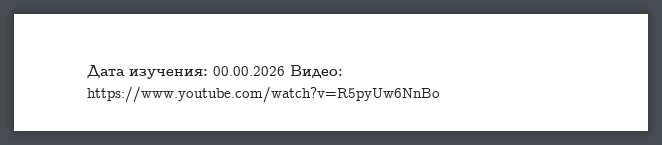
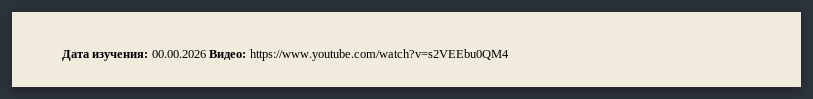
[87,86,440,103] https://www.youtube.com/watch?v=R5pyUw6NnBo -> [249,49,509,61] https://www.youtube.com/watch?v=s2VEEbu0QM4

